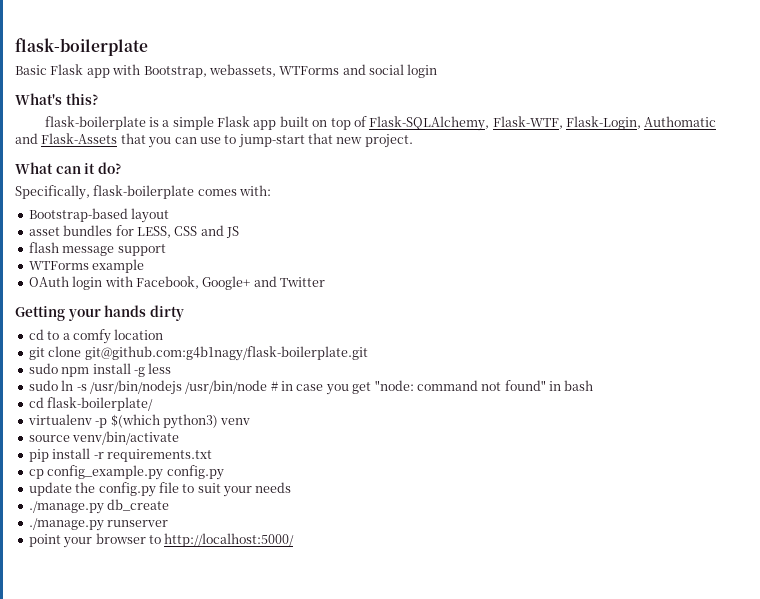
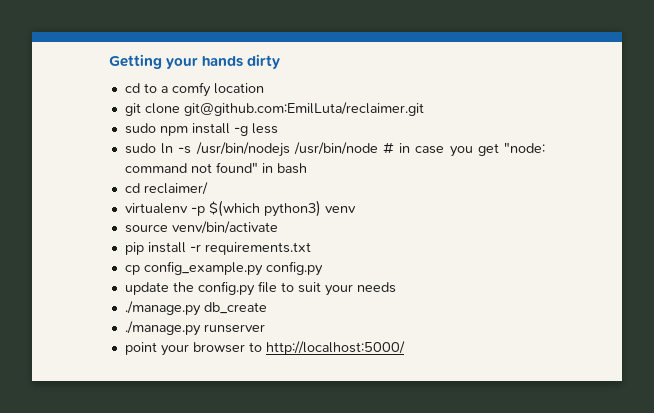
[15,38,148,56] [15,64,438,78] [15,93,98,105] [44,116,717,131] [15,133,413,148] [15,162,121,174] [15,185,272,200] [28,208,170,223] [28,225,239,238] [28,242,166,256] [28,259,145,273] [28,276,325,290] flask-boilerplate // Basic Flask app with Bootstrap, webassets, WTForms and social login // What's this? // flask-boilerplate is a simple Flask app built on top of Flask-SQLAlchemy, Flask-WTF, Flask-Login, Authomatic and Flask-Assets that you can use to jump-start that new project. // What can it do? // Specifically, flask-boilerplate comes with: // Bootstrap-based layout // asset bundles for LESS, CSS and JS // flash message support // WTForms example // OAuth login with Facebook, Google+ and Twitter // -> (109, 61) none
[84,346,368,361] git@github.com:g4b1nagy/flask-boilerplate.git -> [183,102,424,116] git@github.com:EmilLuta/reclaimer.git
[47,397,154,411] flask-boilerplate/ -> [143,182,208,195] reclaimer/

